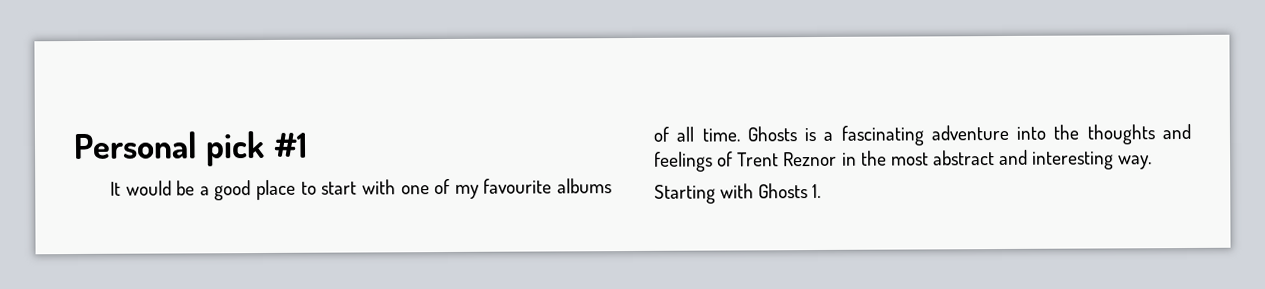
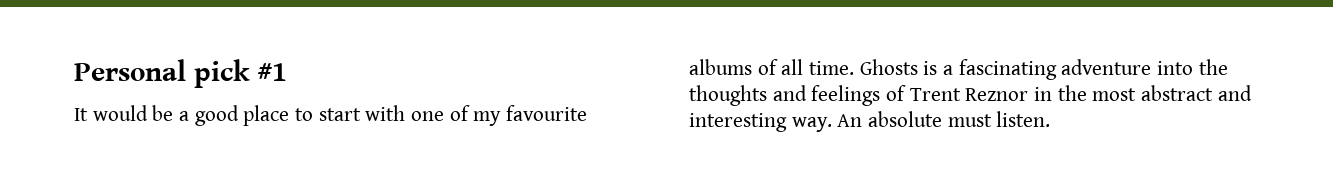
[654,183,822,204] // Starting with Ghosts 1. -> [837,111,1051,127] An absolute must listen.

